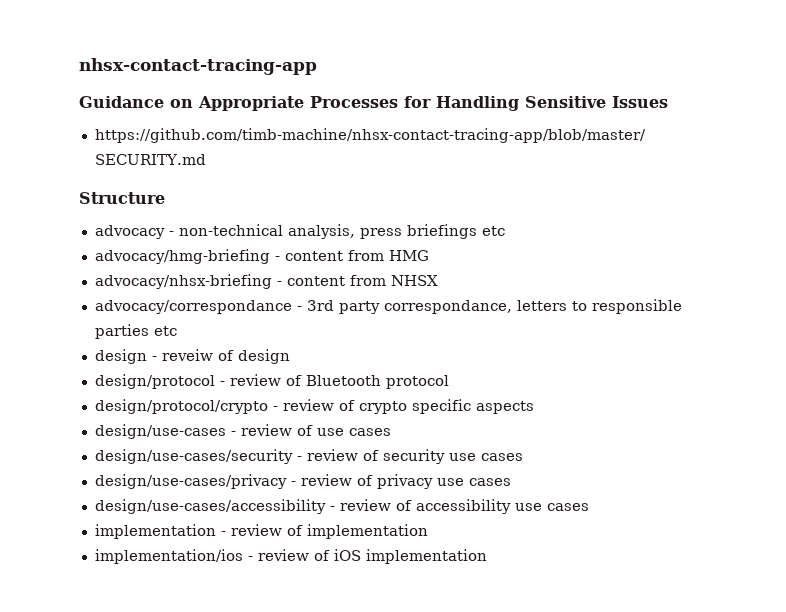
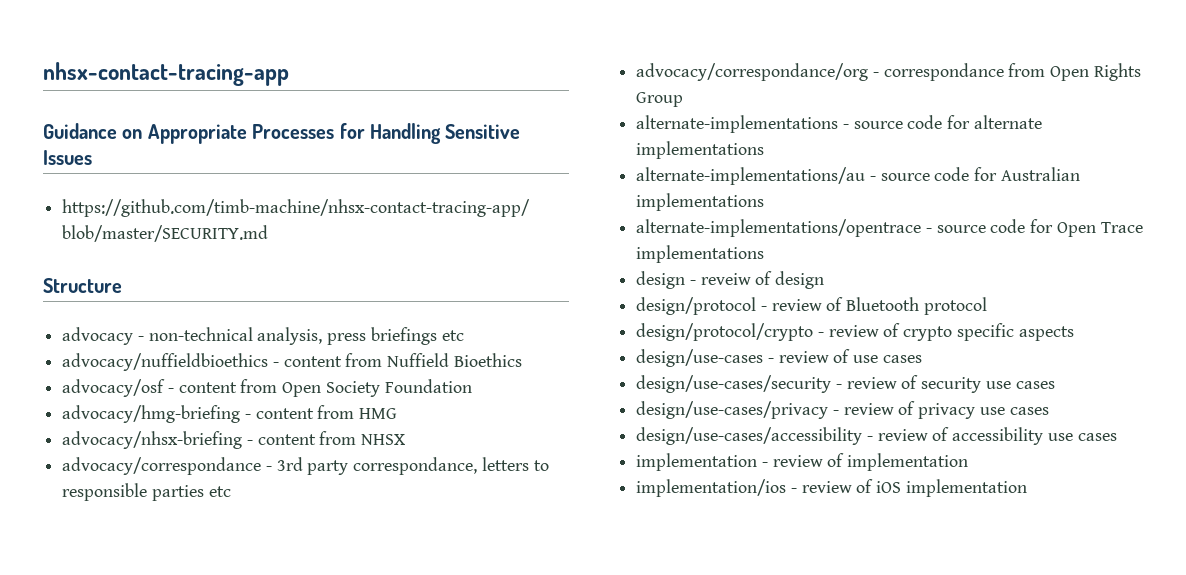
(505, 231) none -> [62,353,522,371] [62,379,472,397] // advocacy/nuffieldbioethics - content from Nuffield Bioethics // advocacy/osf - content from Open Society Foundation
(177, 331) none -> [636,63,1141,81] [636,92,684,107] [636,115,1042,133] [636,141,765,159] [636,167,1080,185] [636,193,765,211] [636,219,1143,237] [636,245,765,263] // advocacy/correspondance/org - correspondance from Open Rights Group // alternate-implementations - source code for alternate implementations // alternate-implementations/au - source code for Australian implementations // alternate-implementations/opentrace - source code for Open Trace implementations

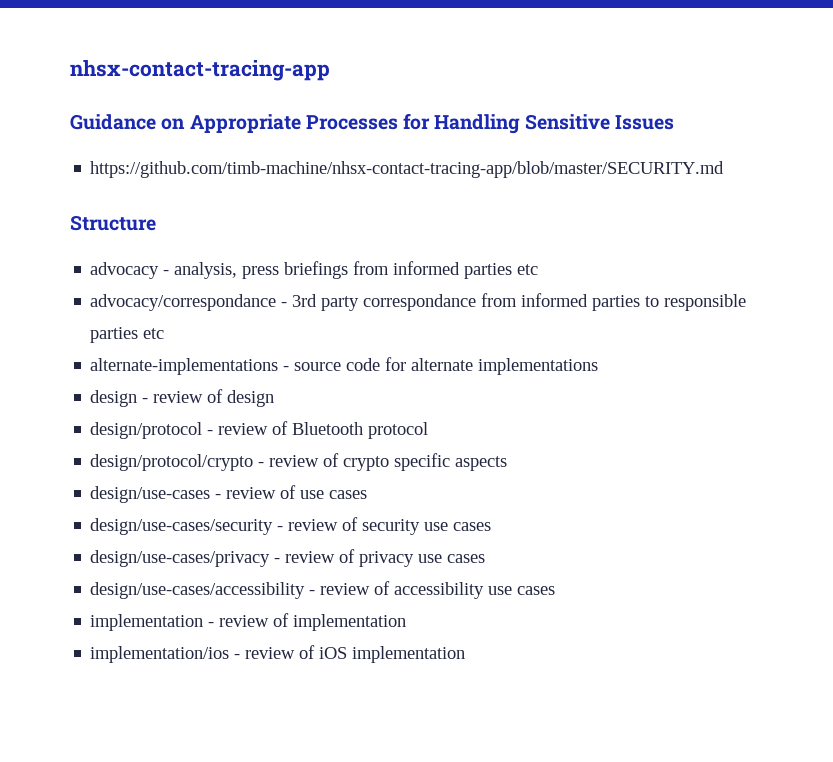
[148,327,253,341] non-technical -> (170, 272) none
[441,330,464,341] [62,353,522,371] [62,379,472,397] [62,405,398,423] [62,431,406,449] etc // advocacy/nuffieldbioethics - content from Nuffield Bioethics // advocacy/osf - content from Open Society Foundation // advocacy/hmg-briefing - content from HMG // advocacy/nhsx-briefing - content from NHSX -> [353,261,539,279] from informed parties etc
[353,457,529,475] correspondance, letters -> [363,293,641,311] correspondance from informed parties
[636,63,1141,81] [636,92,684,107] // advocacy/correspondance/org - correspondance from Open Rights Group -> (165, 333) none
[636,167,1080,185] [636,193,765,211] [636,219,1143,237] [636,245,765,263] // alternate-implementations/au - source code for Australian implementations // alternate-implementations/opentrace - source code for Open Trace implementations -> (599, 366) none
[700,273,751,285] reveiw -> [153,391,204,403] review

